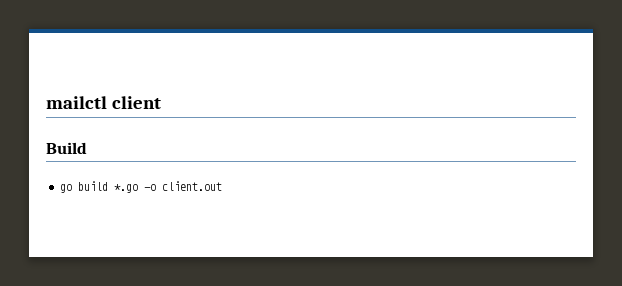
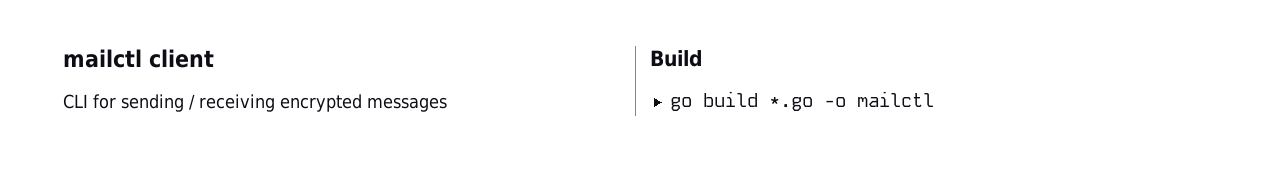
(161, 102) none -> [63,94,447,112] // CLI for sending / receiving encrypted messages
[162,181,223,191] client.out -> [856,91,934,107] mailctl

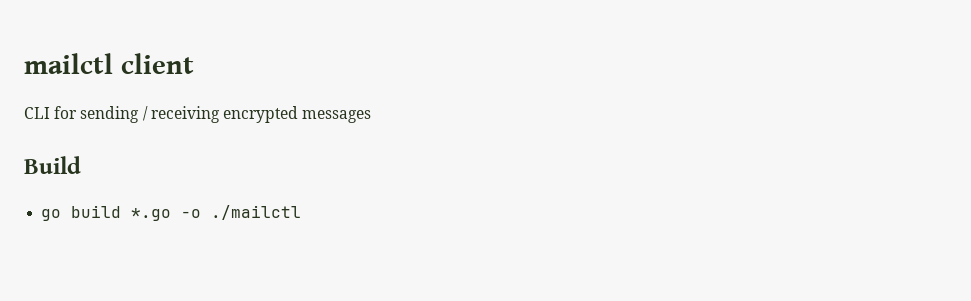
[856,91,934,107] mailctl -> [211,205,302,220] ./mailctl

